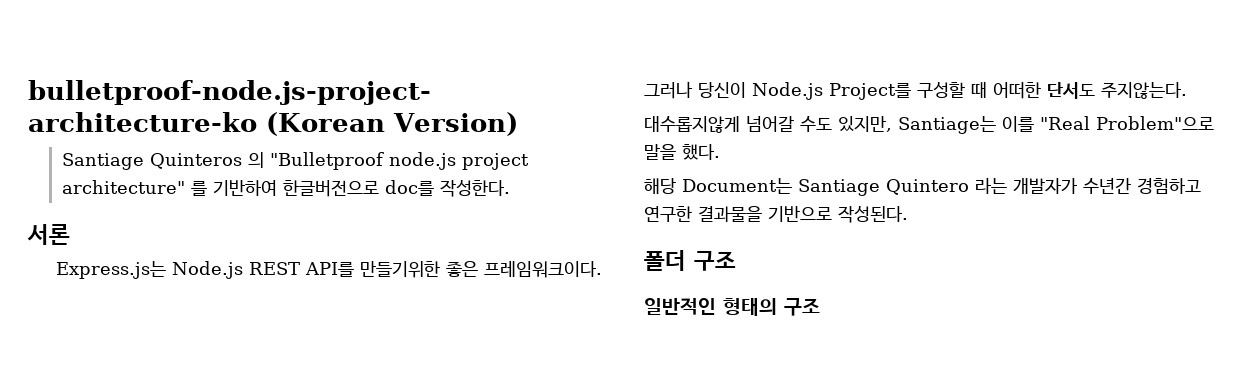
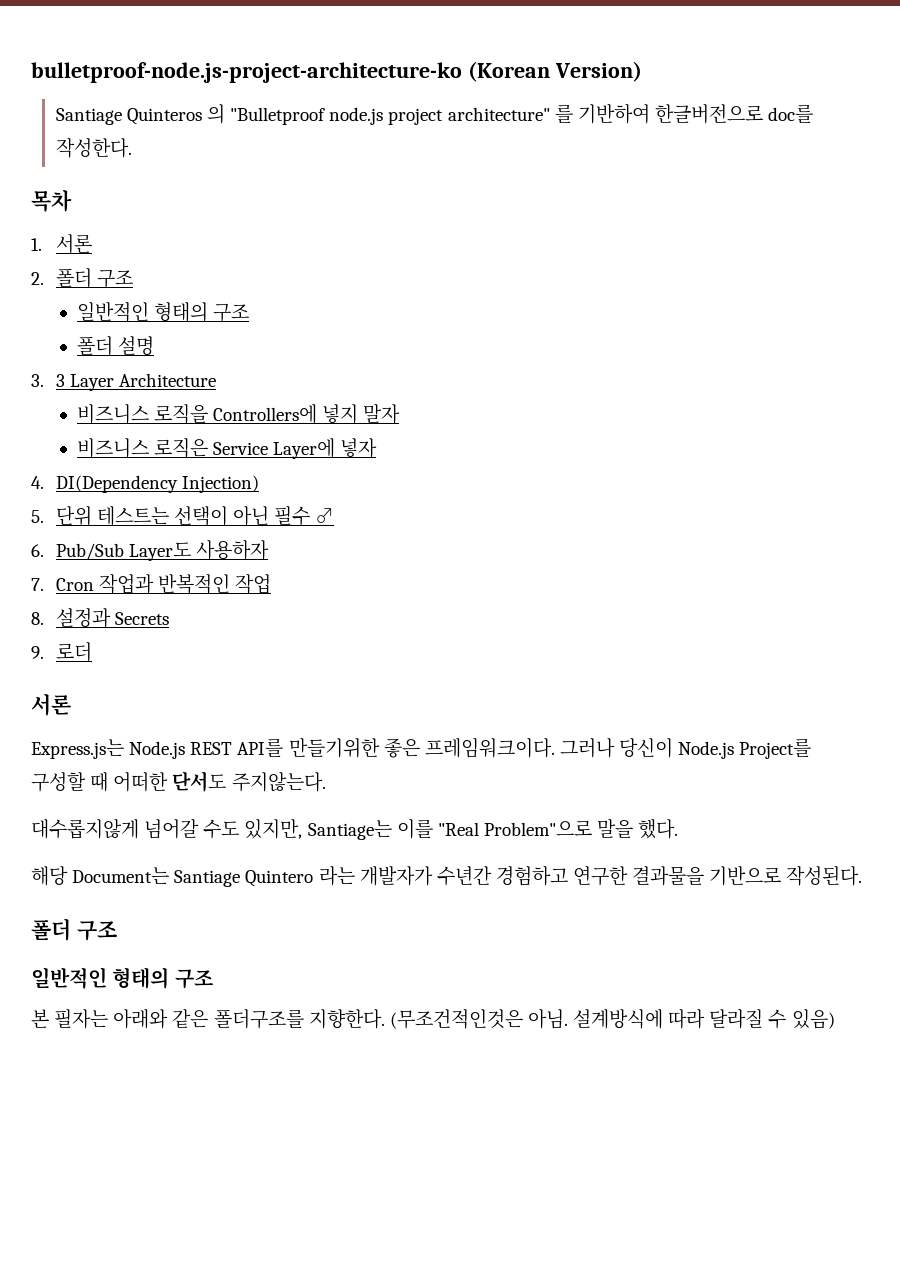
(510, 188) none -> [31,190,72,212] [31,234,92,254] [31,268,133,288] [76,302,249,322] [76,336,154,356] [31,373,217,391] [76,404,401,424] [76,438,378,459] [31,475,259,493] [31,505,335,526] [31,540,270,561] [31,574,272,594] [31,608,169,628] [31,642,92,662] // 목차 // 1. 서론 // 2. 폴더 구조 // 일반적인 형태의 구조 // 폴더 설명 // 3. 3 Layer Architecture // 비즈니스 로직을 Controllers에 넣지 말자 // 비즈니스 로직은 Service Layer에 넣자 // 4. DI(Dependency Injection) // 5. 단위 테스트는 선택이 아닌 필수 ♂ // 6. Pub/Sub Layer도 사용하자 // 7. Cron 작업과 반복적인 작업 // 8. 설정과 Secrets // 9. 로더
(820, 307) none -> [31,1008,835,1029] // 본 필자는 아래와 같은 폴더구조를 지향한다. (무조건적인것은 아님. 설계방식에 따라 달라질 수 있음)

